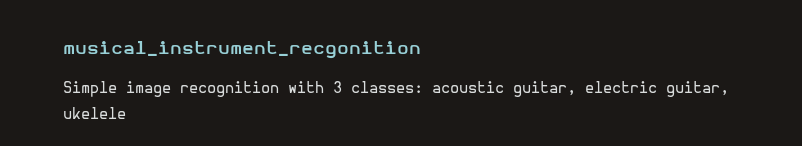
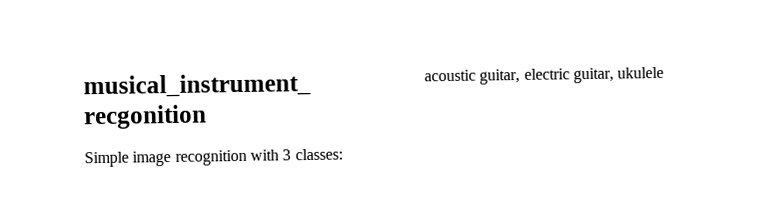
[63,107,126,119] ukelele -> [617,66,665,79] ukulele

